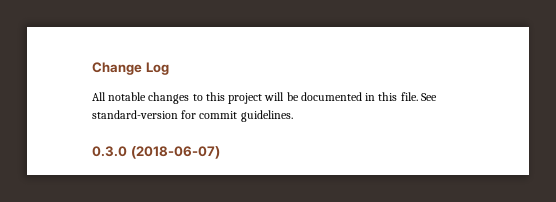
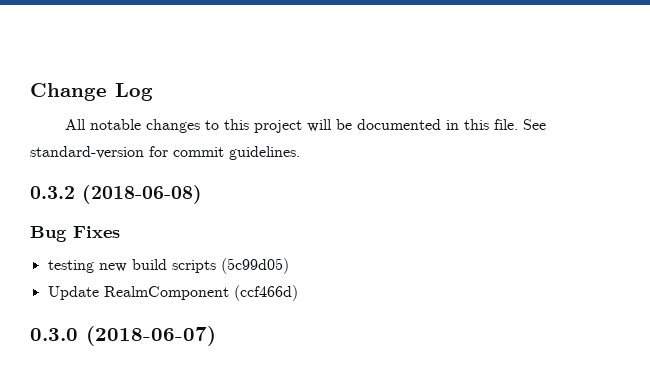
(293, 116) none -> [30,185,202,204] [30,226,120,242] [47,258,289,274] [47,285,298,301] // 0.3.2 (2018-06-08) // Bug Fixes // testing new build scripts (5c99d05) // Update RealmComponent (ccf466d)

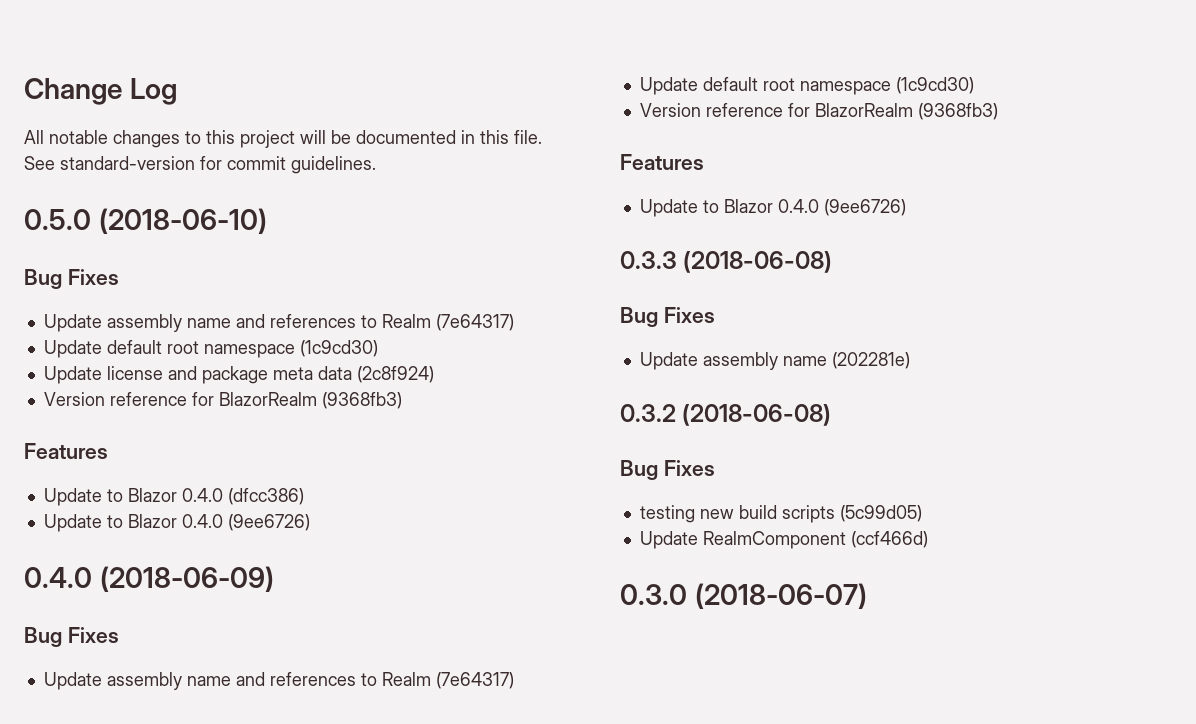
(300, 153) none -> [24,208,267,234] [24,269,119,289] [43,314,514,332] [43,340,378,358] [43,366,434,384] [43,392,402,409] [24,443,108,459] [43,488,304,506] [43,514,310,532] [24,566,274,592] [24,627,119,647] [43,672,514,690] [639,77,974,95] [639,103,998,120] [620,154,704,170] [639,199,906,217] [620,251,833,273] [620,307,715,327] [639,352,910,370] // 0.5.0 (2018-06-10) // Bug Fixes // Update assembly name and references to Realm (7e64317) // Update default root namespace (1c9cd30) // Update license and package meta data (2c8f924) // Version reference for BlazorRealm (9368fb3) // Features // Update to Blazor 0.4.0 (dfcc386) // Update to Blazor 0.4.0 (9ee6726) // 0.4.0 (2018-06-09) // Bug Fixes // Update assembly name and references to Realm (7e64317) // Update default root namespace (1c9cd30) // Version reference for BlazorRealm (9368fb3) // Features // Update to Blazor 0.4.0 (9ee6726) // 0.3.3 (2018-06-08) // Bug Fixes // Update assembly name (202281e)

